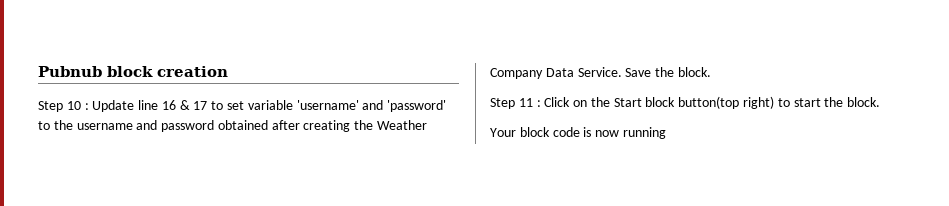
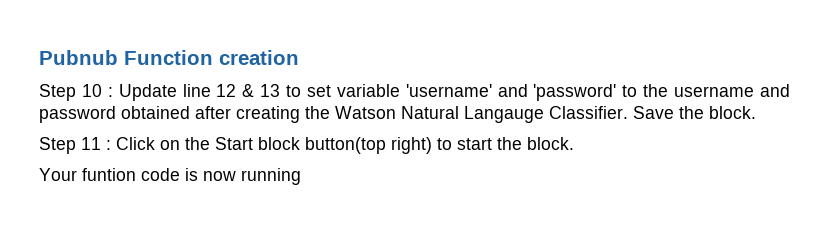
[107,66,153,77] block -> [124,50,213,65] Function
[161,100,208,110] 16 & 17 -> [216,84,281,97] 12 & 13
[377,120,428,130] [490,67,622,79] Weather Company Data Service. -> [335,106,628,123] Watson Natural Langauge Classifier.
[519,127,550,137] block -> [82,168,136,181] funtion

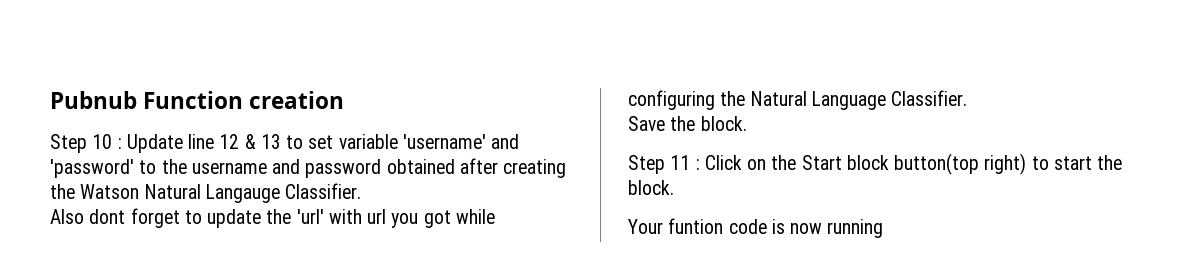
(628, 112) none -> [50,208,495,228] [628,90,968,110] // Also dont forget to update the 'url' with url you got while configuring the Natural Language Classifier. //

